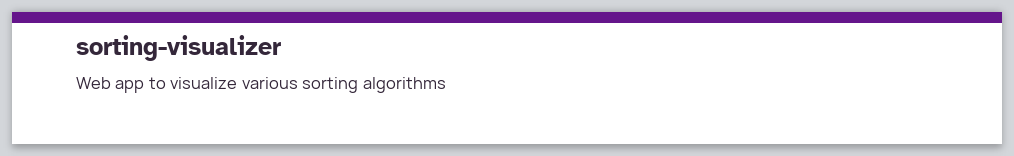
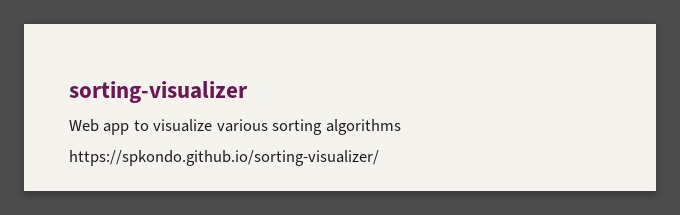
(446, 85) none -> [69,150,379,166] // https://spkondo.github.io/sorting-visualizer/

